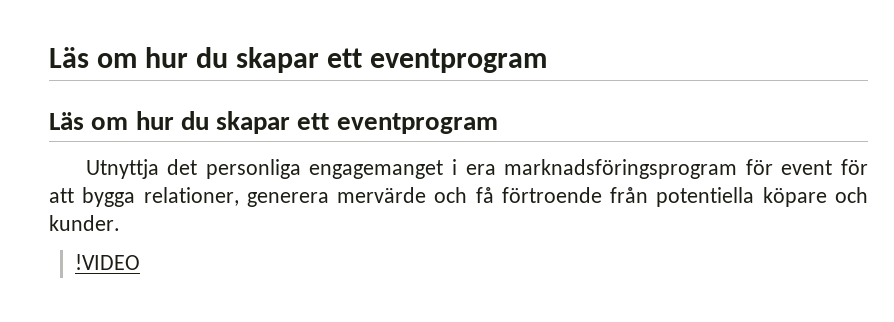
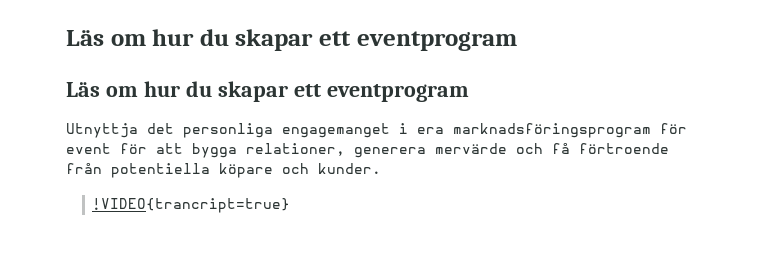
[75,254,141,270] !VIDEO -> [92,198,291,213] !VIDEO{trancript=true}

